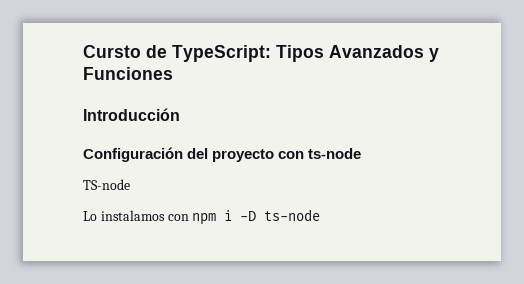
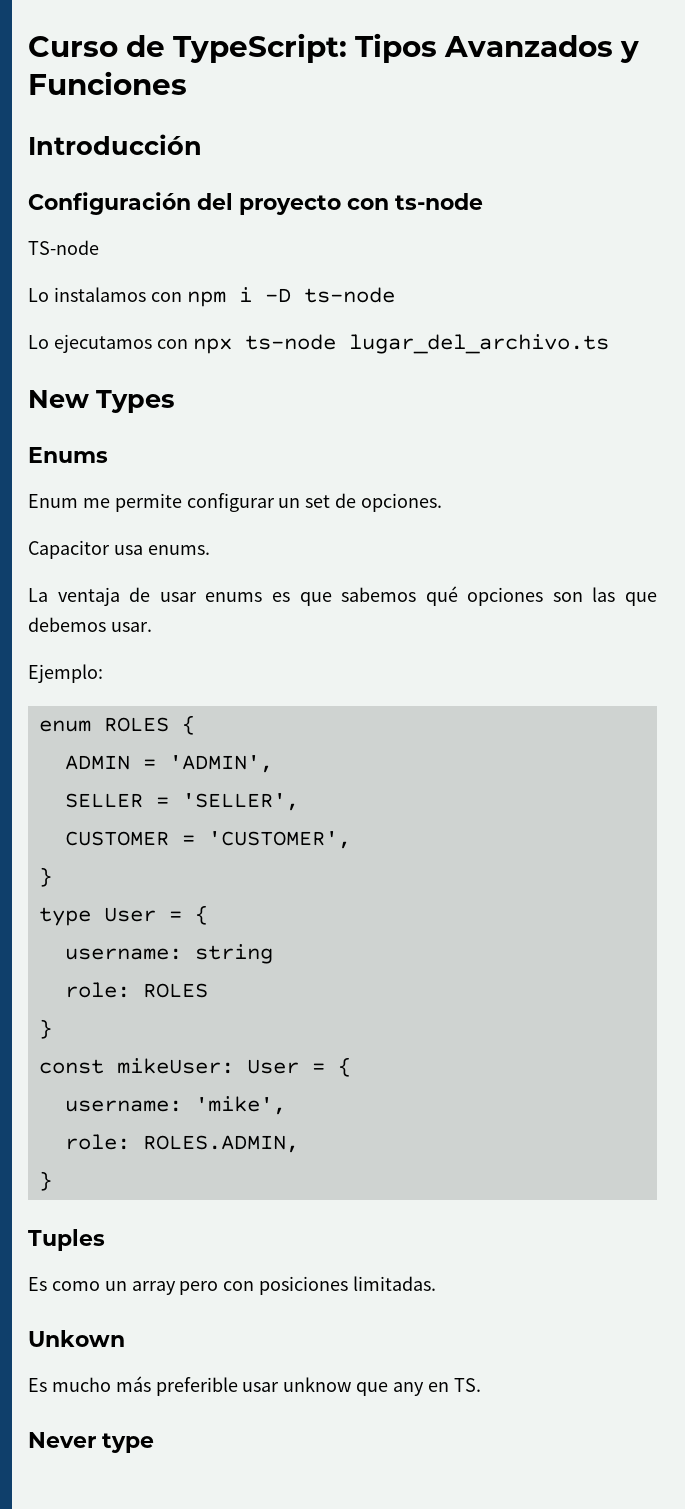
[83,45,141,58] Cursto -> [28,36,118,57] Curso
(321, 215) none -> [28,334,609,354] [28,390,175,413] [28,447,108,463] [28,493,443,512] [28,540,210,559] [28,586,658,606] [28,617,152,632] [28,664,103,683] [38,715,195,735] [64,755,273,773] [64,793,299,811] [64,831,351,849] [38,867,52,887] [38,905,208,926] [64,944,273,964] [64,982,208,998] [38,1019,52,1039] [38,1057,351,1077] [64,1096,286,1115] [64,1134,299,1153] [38,1171,52,1191] [28,1229,105,1251] [28,1276,437,1295] [28,1330,125,1347] [28,1376,481,1396] [28,1432,154,1453] // Lo ejecutamos con npx ts-node lugar_del_archivo.ts // New Types // Enums // Enum me permite configurar un set de opciones. // Capacitor usa enums. // La ventaja de usar enums es que sabemos qué opciones son las que debemos usar. // Ejemplo: // enum ROLES { // ADMIN = 'ADMIN', // SELLER = 'SELLER', // CUSTOMER = 'CUSTOMER', // } // type User = { // username: string // role: ROLES // } // const mikeUser: User = { // username: 'mike', // role: ROLES.ADMIN, // } // Tuples // Es como un array pero con posiciones limitadas. // Unkown // Es mucho más preferible usar unknow que any en TS. // Never type

